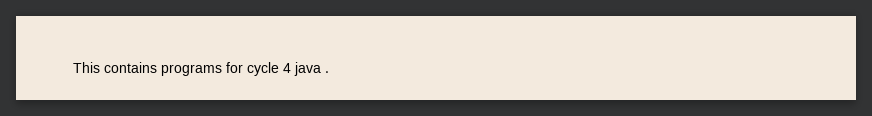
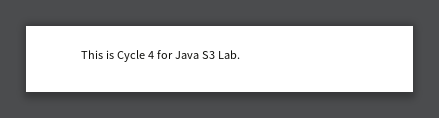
[104,62,329,76] contains programs for cycle 4 java . -> [105,50,240,62] is Cycle 4 for Java S3 Lab.

